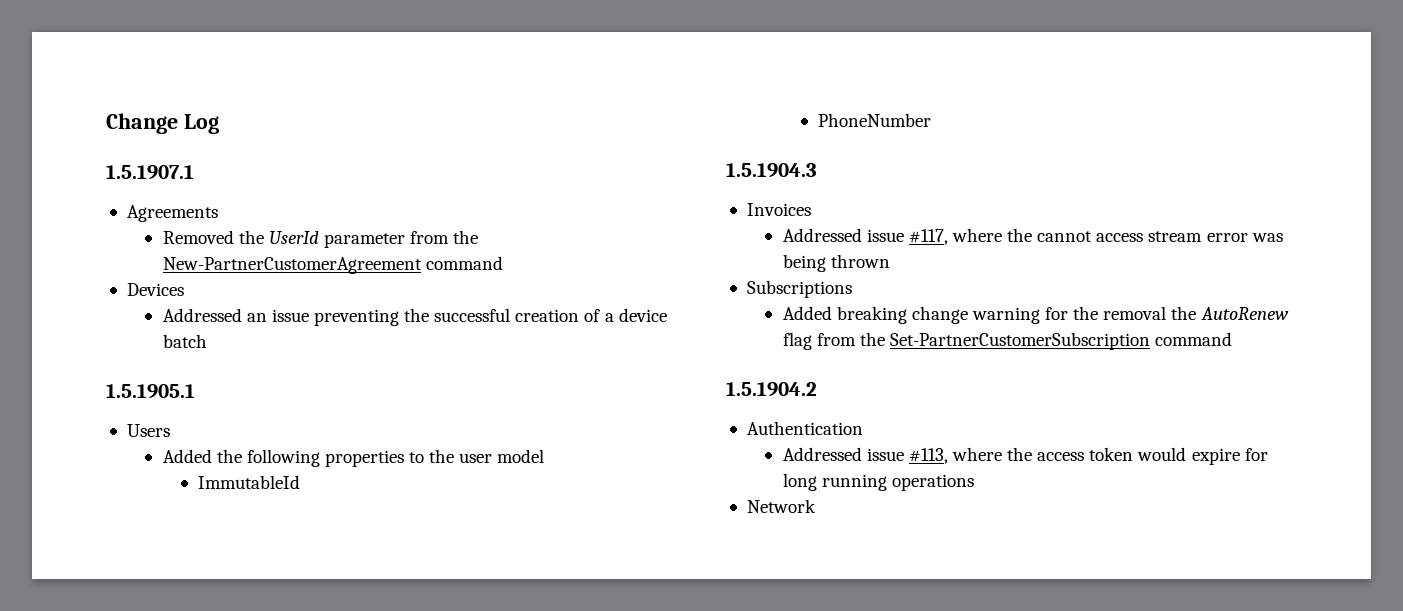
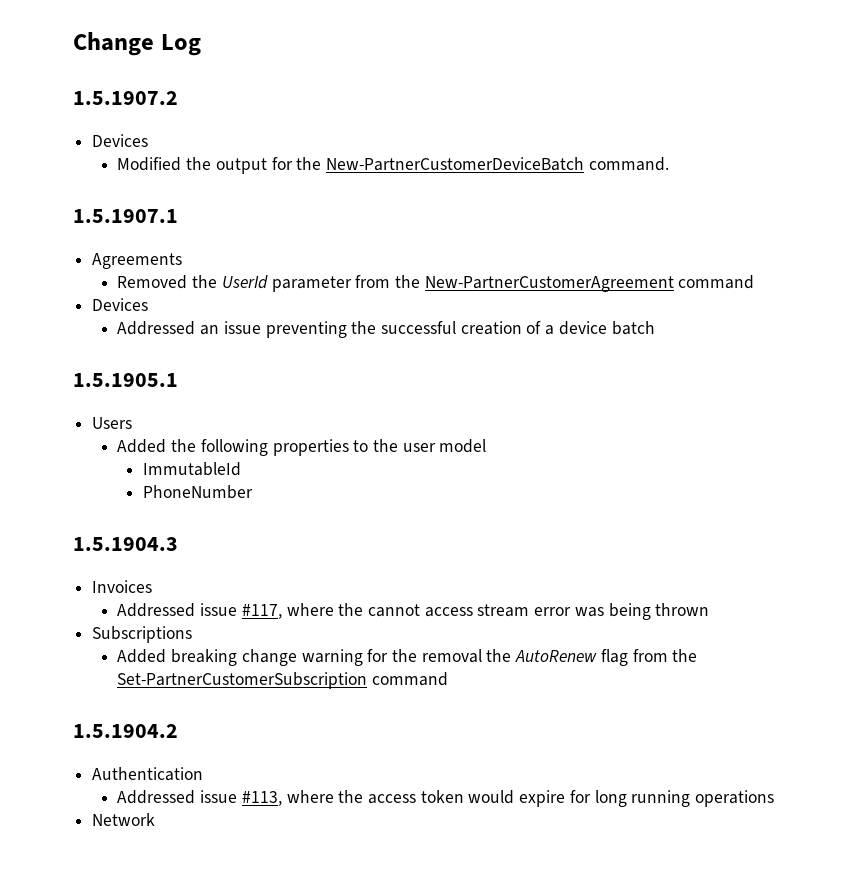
(219, 124) none -> [73,91,178,105] [92,134,149,147] [117,157,669,174] // 1.5.1907.2 // Devices // Modified the output for the New-PartnerCustomerDeviceBatch command.

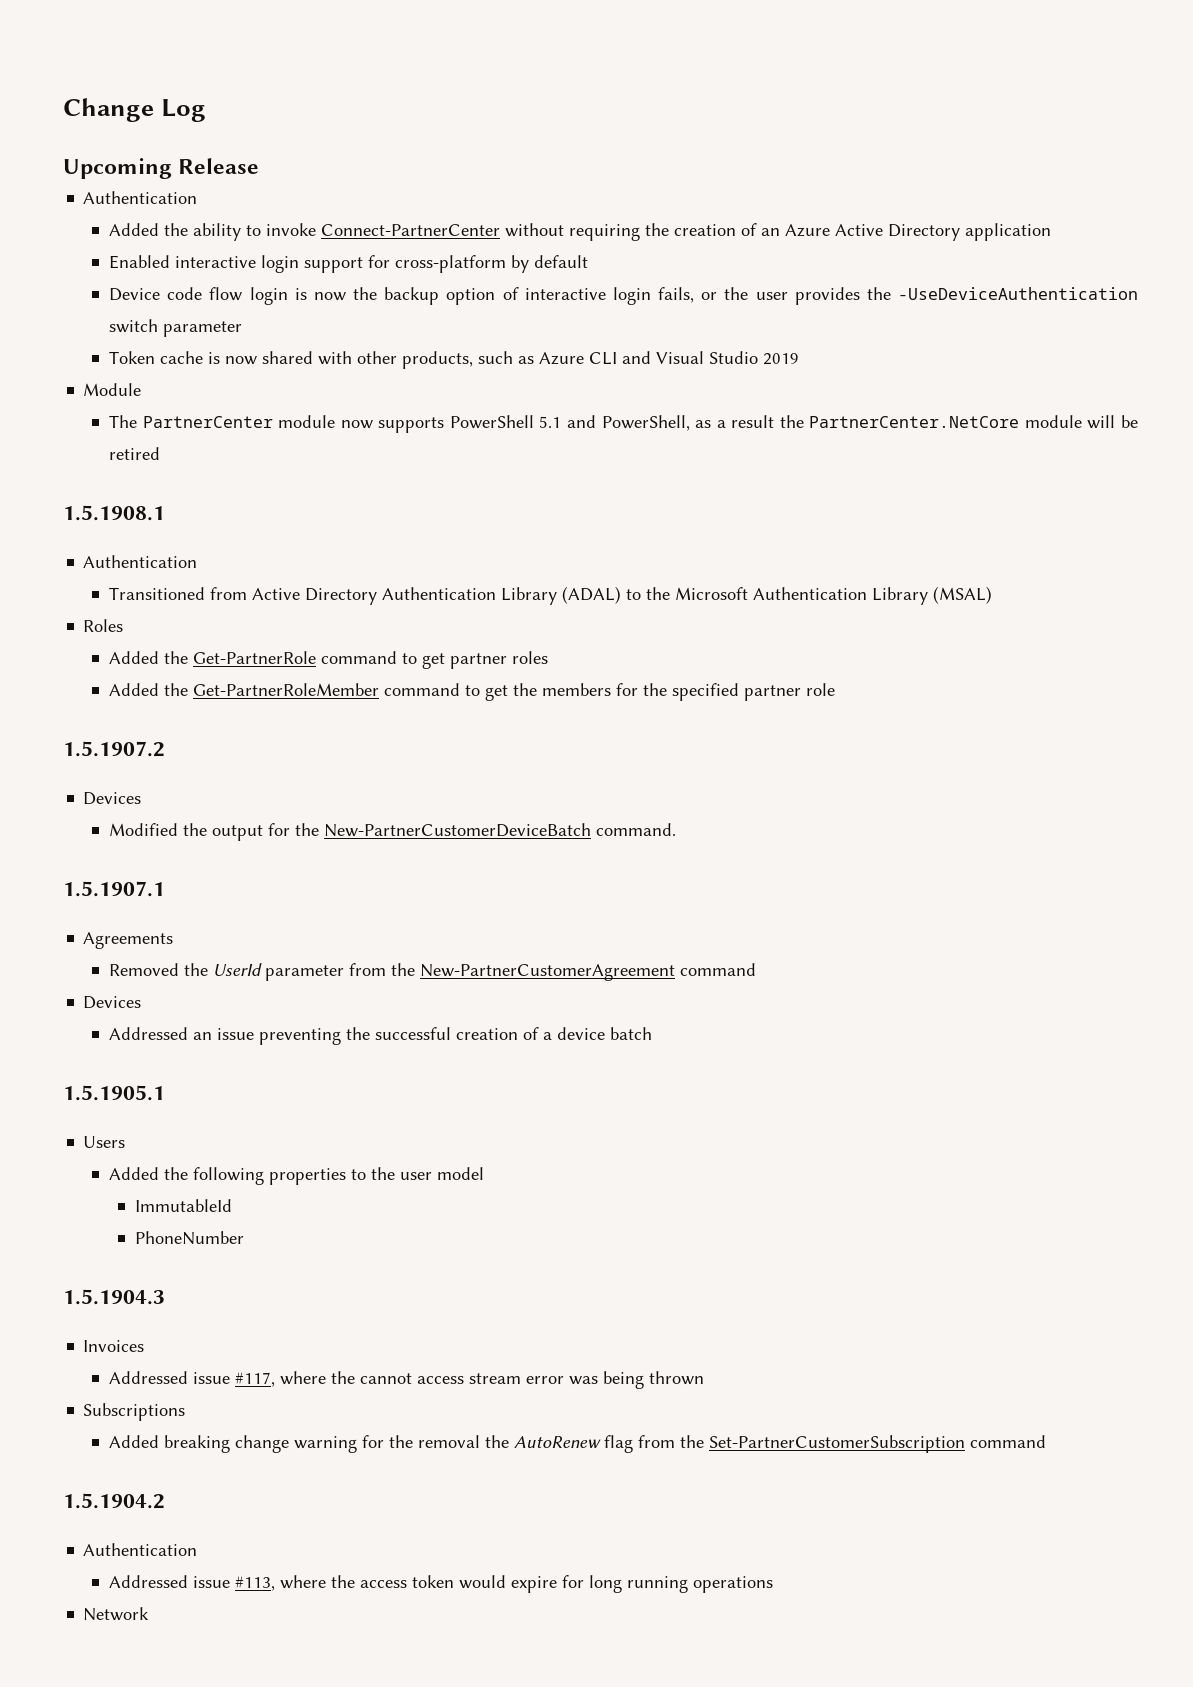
(201, 45) none -> [63,158,260,179] [83,191,198,204] [108,223,1051,241] [108,255,588,273] [108,287,1139,305] [108,319,242,337] [108,351,799,369] [83,383,142,396] [108,415,1138,433] [108,447,160,460] [63,505,165,521] [83,555,198,568] [108,586,992,605] [83,619,124,632] [108,651,548,669] [108,683,835,701] // Upcoming Release // Authentication // Added the ability to invoke Connect-PartnerCenter without requiring the creation of an Azure Active Directory application // Enabled interactive login support for cross-platform by default // Device code flow login is now the backup option of interactive login fails, or the user provides the -UseDeviceAuthentication switch parameter // Token cache is now shared with other products, such as Azure CLI and Visual Studio 2019 // Module // The PartnerCenter module now supports PowerShell 5.1 and PowerShell, as a result the PartnerCenter.NetCore module will be retired // 1.5.1908.1 // Authentication // Transitioned from Active Directory Authentication Library (ADAL) to the Microsoft Authentication Library (MSAL) // Roles // Added the Get-PartnerRole command to get partner roles // Added the Get-PartnerRoleMember command to get the members for the specified partner role

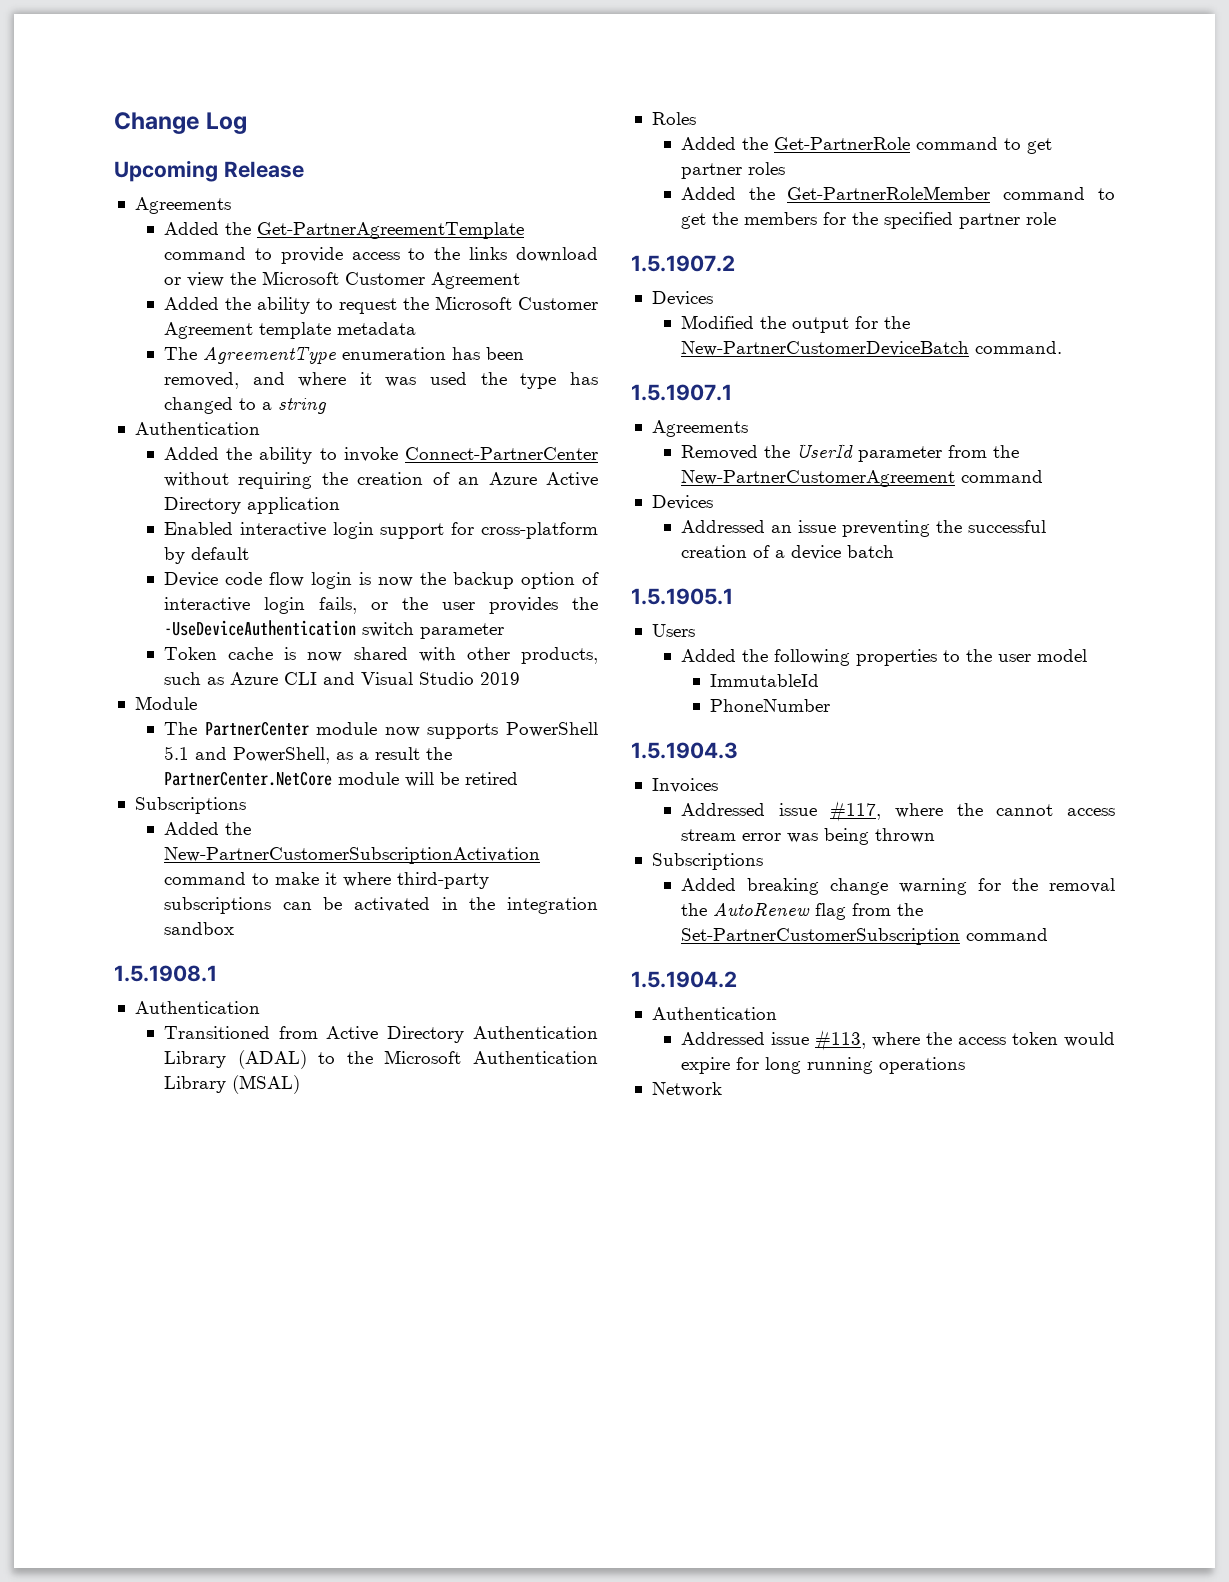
(260, 166) none -> [134,197,231,214] [163,222,524,239] [163,247,599,264] [163,271,520,289] [163,296,598,314] [163,322,416,339] [163,346,524,364] [163,372,598,389] [163,397,327,414] // Agreements // Added the Get-PartnerAgreementTemplate command to provide access to the links download or view the Microsoft Customer Agreement // Added the ability to request the Microsoft Customer Agreement template metadata // The AgreementType enumeration has been removed, and where it was used the type has changed to a string
(160, 453) none -> [134,797,246,814] [163,822,251,835] [163,847,540,864] [163,872,489,889] [163,897,598,914] [163,922,234,935] // Subscriptions // Added the New-PartnerCustomerSubscriptionActivation command to make it where third-party subscriptions can be activated in the integration sandbox

